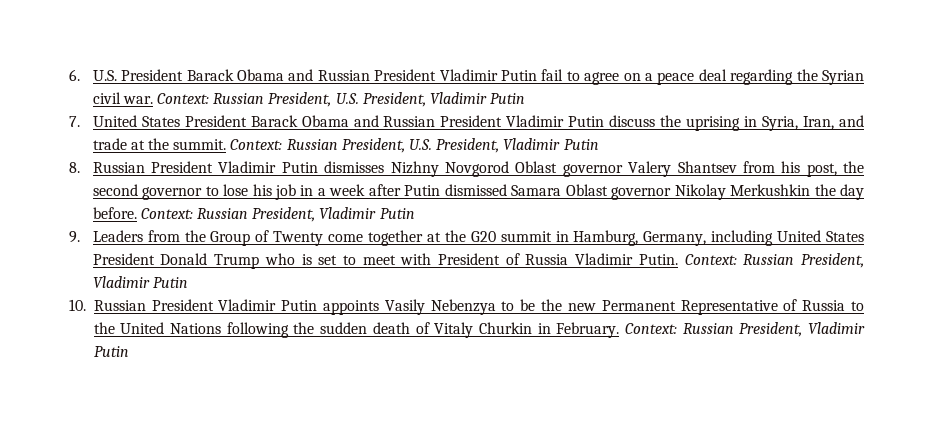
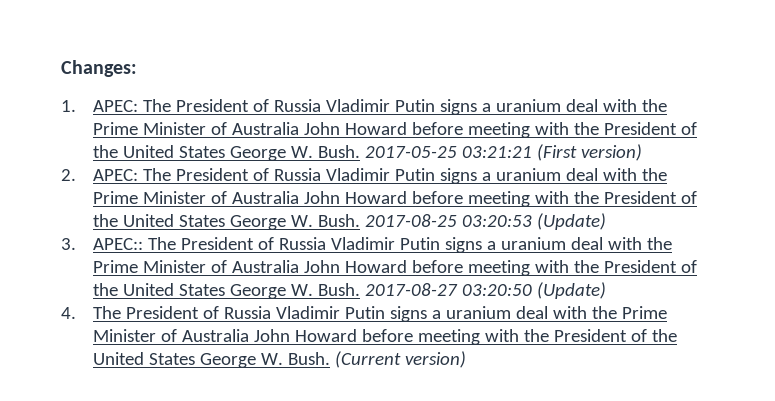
[69,69,865,85] [92,92,526,107] [69,115,864,131] [92,138,599,153] [69,161,864,177] [92,184,865,200] [92,207,415,222] [69,230,864,246] [92,253,864,269] [92,276,188,288] [69,299,864,315] [93,322,865,338] [93,346,129,357] 6. U.S. President Barack Obama and Russian President Vladimir Putin fail to agree on a peace deal regarding the Syrian civil war. Context: Russian President, U.S. President, Vladimir Putin // 7. United States President Barack Obama and Russian President Vladimir Putin discuss the uprising in Syria, Iran, and trade at the summit. Context: Russian President, U.S. President, Vladimir Putin // 8. Russian President Vladimir Putin dismisses Nizhny Novgorod Oblast governor Valery Shantsev from his post, the second governor to lose his job in a week after Putin dismissed Samara Oblast governor Nikolay Merkushkin the day before. Context: Russian President, Vladimir Putin // 9. Leaders from the Group of Twenty come together at the G20 summit in Hamburg, Germany, including United States President Donald Trump who is set to meet with President of Russia Vladimir Putin. Context: Russian President, Vladimir Putin // 10. Russian President Vladimir Putin appoints Vasily Nebenzya to be the new Permanent Representative of Russia to the United Nations following the sudden death of Vitaly Churkin in February. Context: Russian President, Vladimir Putin -> [61,60,137,77] [61,99,668,115] [93,122,698,138] [93,144,643,161] [61,168,668,184] [93,191,698,207] [93,213,607,230] [61,237,673,253] [93,260,698,276] [93,282,607,299] [61,306,668,322] [93,329,678,345] [93,351,467,368] Changes: // 1. APEC: The President of Russia Vladimir Putin signs a uranium deal with the Prime Minister of Australia John Howard before meeting with the President of the United States George W. Bush. 2017-05-25 03:21:21 (First version) // 2. APEC: The President of Russia Vladimir Putin signs a uranium deal with the Prime Minister of Australia John Howard before meeting with the President of the United States George W. Bush. 2017-08-25 03:20:53 (Update) // 3. APEC:: The President of Russia Vladimir Putin signs a uranium deal with the Prime Minister of Australia John Howard before meeting with the President of the United States George W. Bush. 2017-08-27 03:20:50 (Update) // 4. The President of Russia Vladimir Putin signs a uranium deal with the Prime Minister of Australia John Howard before meeting with the President of the United States George W. Bush. (Current version)

